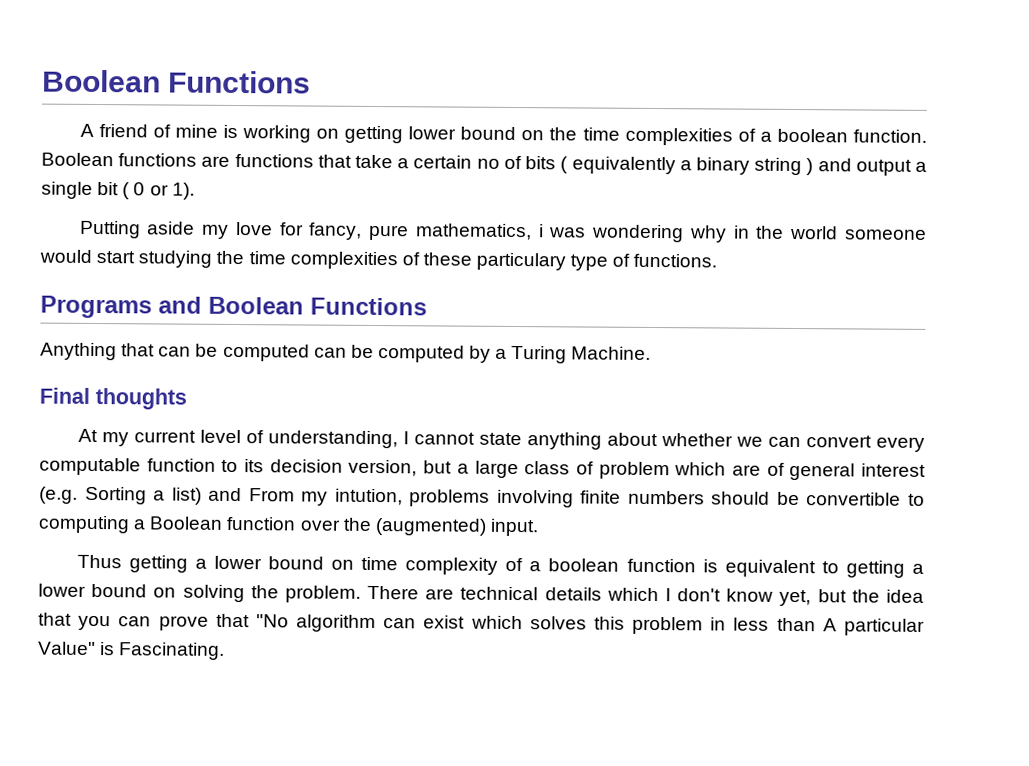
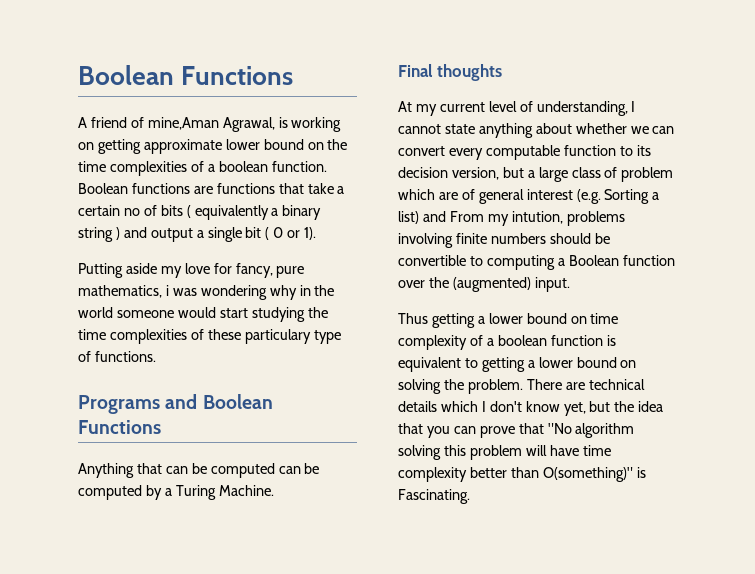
[174,124,218,138] mine -> [147,117,275,132] mine,Aman Agrawal,
(404, 134) none -> [143,139,222,154] approximate
[383,615,925,636] [38,641,96,656] can exist which solves this problem in less than A particular Value" -> [398,445,611,460] [398,467,633,482] solving this problem will have time complexity better than O(something)"

